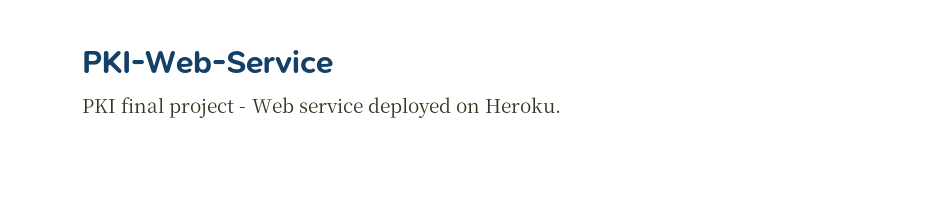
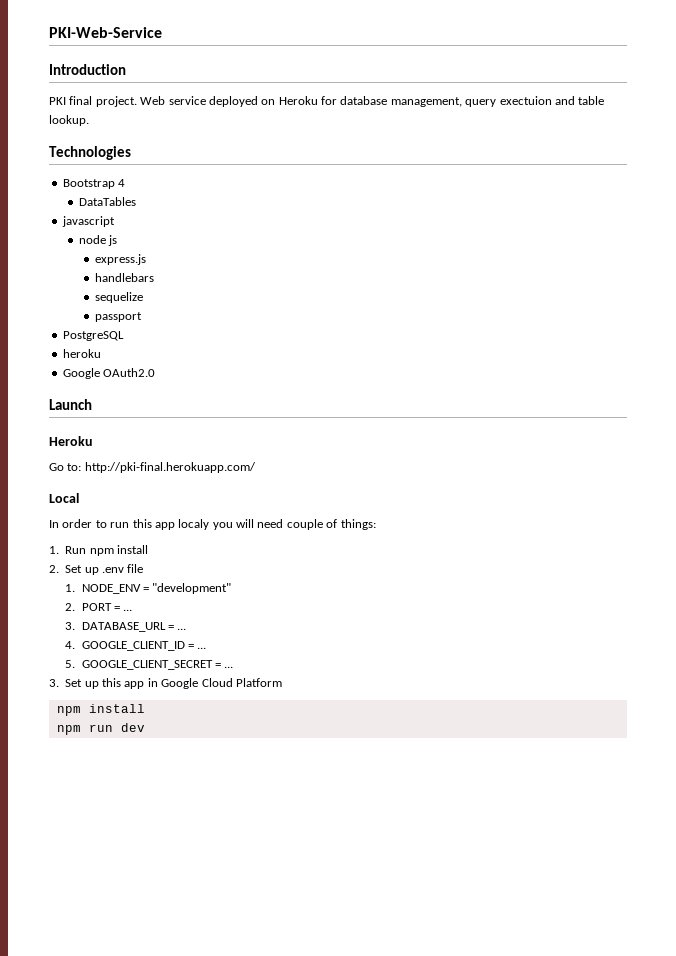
(333, 62) none -> [49,64,126,75] // Introduction
[169,98,247,118] project - -> [95,96,137,107] project.
[485,97,562,113] Heroku. -> [278,96,605,107] [49,115,89,126] [49,146,131,160] [62,179,126,189] [79,197,137,206] [61,216,115,227] [79,235,118,246] [95,254,147,265] [95,273,155,282] [95,292,144,303] [95,312,143,322] [62,331,124,341] [62,349,101,358] [62,368,156,379] [49,399,92,410] [49,436,93,446] [49,462,256,473] [49,493,79,503] [49,519,376,530] [49,545,149,556] [49,564,144,575] [65,583,232,594] [65,603,133,611] [65,622,187,632] [65,641,207,651] [65,660,234,670] [49,678,282,689] [56,704,145,716] [56,723,145,735] Heroku for database management, query exectuion and table lookup. // Technologies // Bootstrap 4 // DataTables // javascript // node js // express.js // handlebars // sequelize // passport // PostgreSQL // heroku // Google OAuth2.0 // Launch // Heroku // Go to: http://pki-final.herokuapp.com/ // Local // In order to run this app localy you will need couple of things: // 1. Run npm install // 2. Set up .env file // 1. NODE_ENV = "development" // 2. PORT = ... // 3. DATABASE_URL = ... // 4. GOOGLE_CLIENT_ID = ... // 5. GOOGLE_CLIENT_SECRET = ... // 3. Set up this app in Google Cloud Platform // npm install // npm run dev

